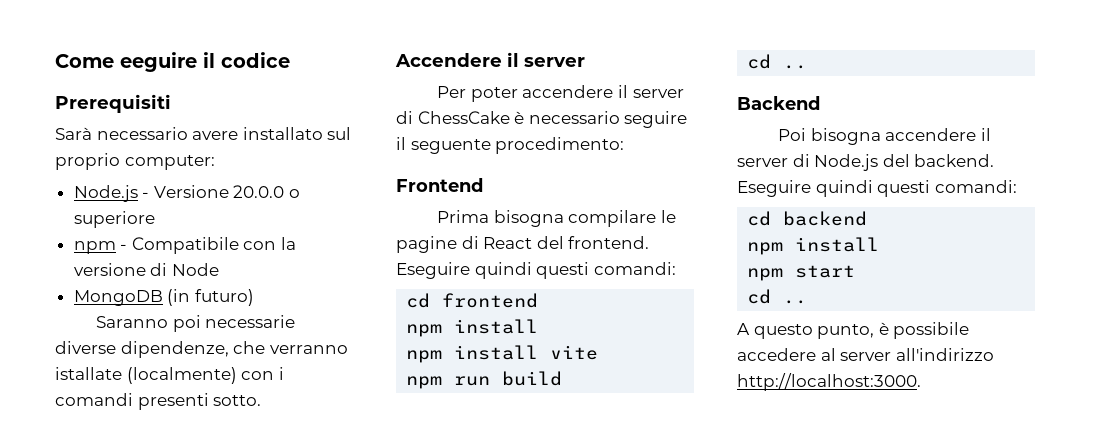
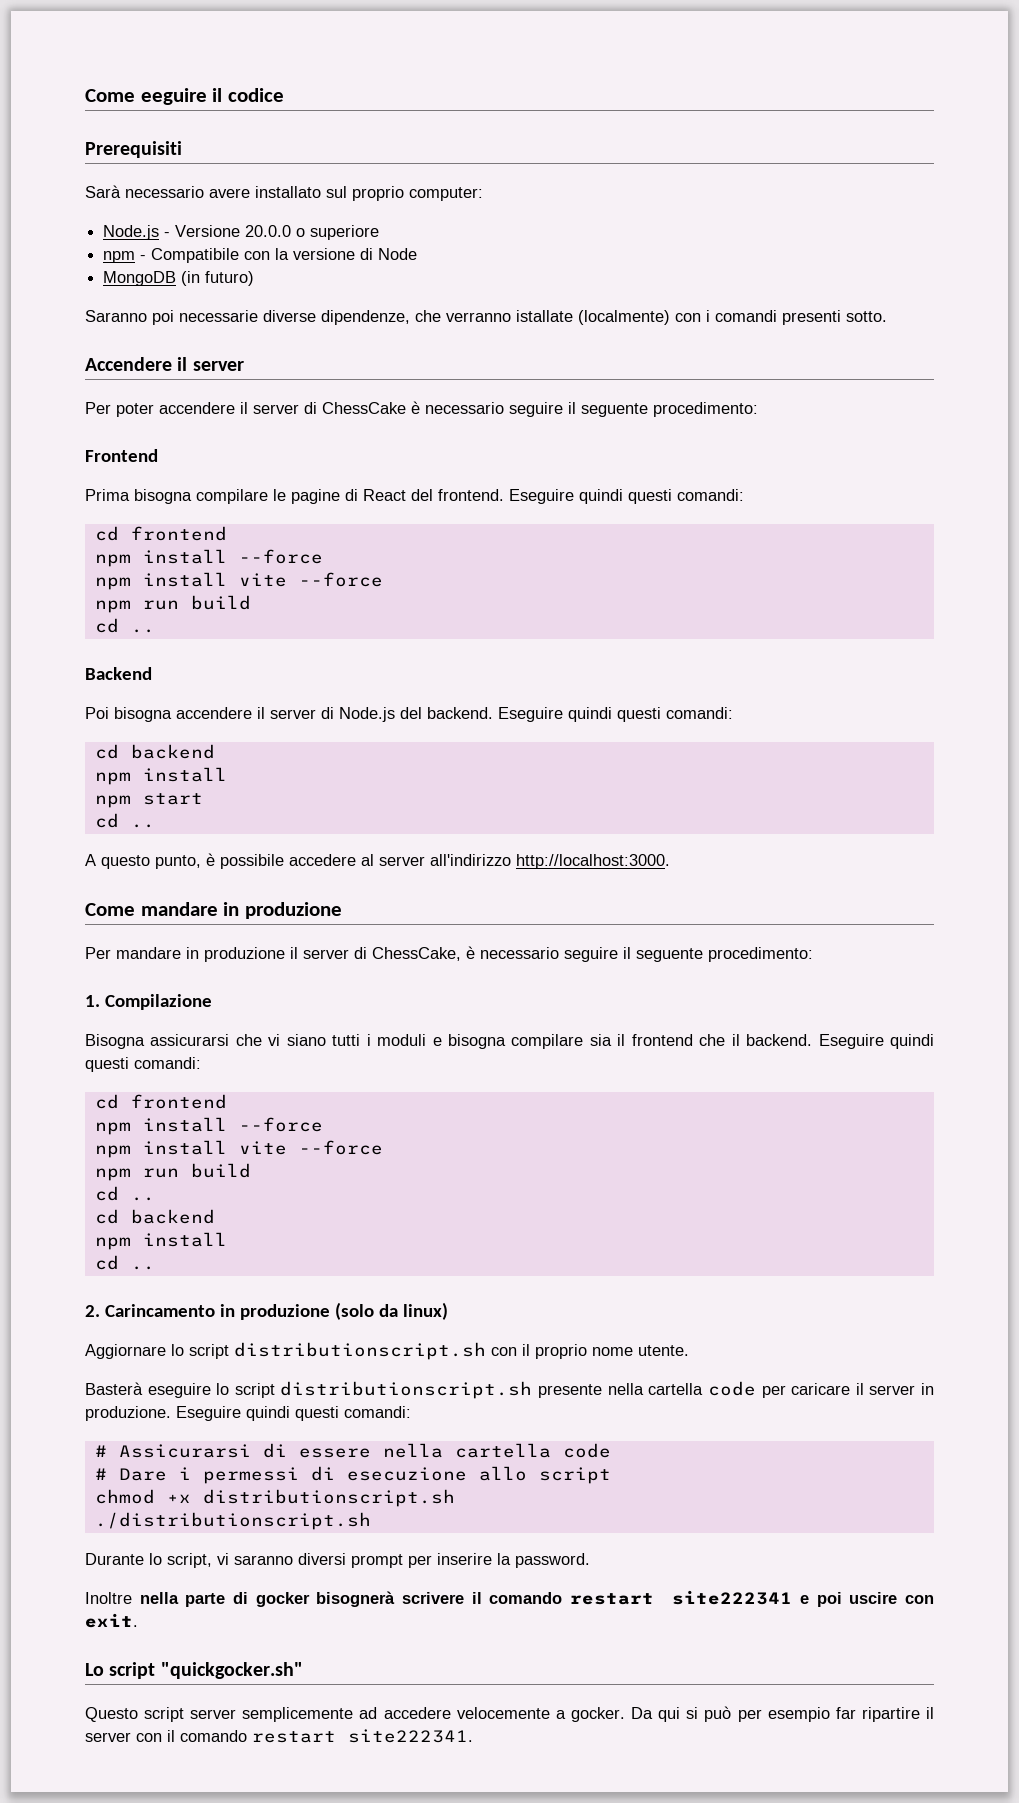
[406,345,599,363] // npm install vite -> [238,549,323,564] [94,572,383,590] --force // npm install vite --force
(921, 382) none -> [85,902,342,919] [85,946,813,962] [85,994,212,1010] [85,1034,935,1049] [85,1057,201,1072] [94,1094,227,1109] [94,1117,323,1135] [94,1140,383,1158] [94,1163,251,1181] [94,1186,155,1201] [94,1209,215,1224] [94,1232,227,1250] [94,1255,155,1270] [85,1302,448,1320] [85,1342,689,1360] [85,1381,935,1399] [85,1406,411,1421] [94,1443,611,1458] [94,1466,611,1484] [94,1489,455,1507] [94,1512,371,1530] [85,1553,590,1568] [85,1590,935,1607] [85,1613,138,1628] [85,1662,303,1679] [85,1706,935,1722] [85,1729,473,1743] // Come mandare in produzione // Per mandare in produzione il server di ChessCake, è necessario seguire il seguente procedimento: // 1. Compilazione // Bisogna assicurarsi che vi siano tutti i moduli e bisogna compilare sia il frontend che il backend. Eseguire quindi questi comandi: // cd frontend // npm install --force // npm install vite --force // npm run build // cd .. // cd backend // npm install // cd .. // 2. Carincamento in produzione (solo da linux) // Aggiornare lo script distributionscript.sh con il proprio nome utente. // Basterà eseguire lo script distributionscript.sh presente nella cartella code per caricare il server in produzione. Eseguire quindi questi comandi: // # Assicurarsi di essere nella cartella code // # Dare i permessi di esecuzione allo script // chmod +x distributionscript.sh // ./distributionscript.sh // Durante lo script, vi saranno diversi prompt per inserire la password. // Inoltre nella parte di gocker bisognerà scrivere il comando restart site222341 e poi uscire con exit. // Lo script "quickgocker.sh" // Questo script server semplicemente ad accedere velocemente a gocker. Da qui si può per esempio far ripartire il server con il comando restart site222341.

